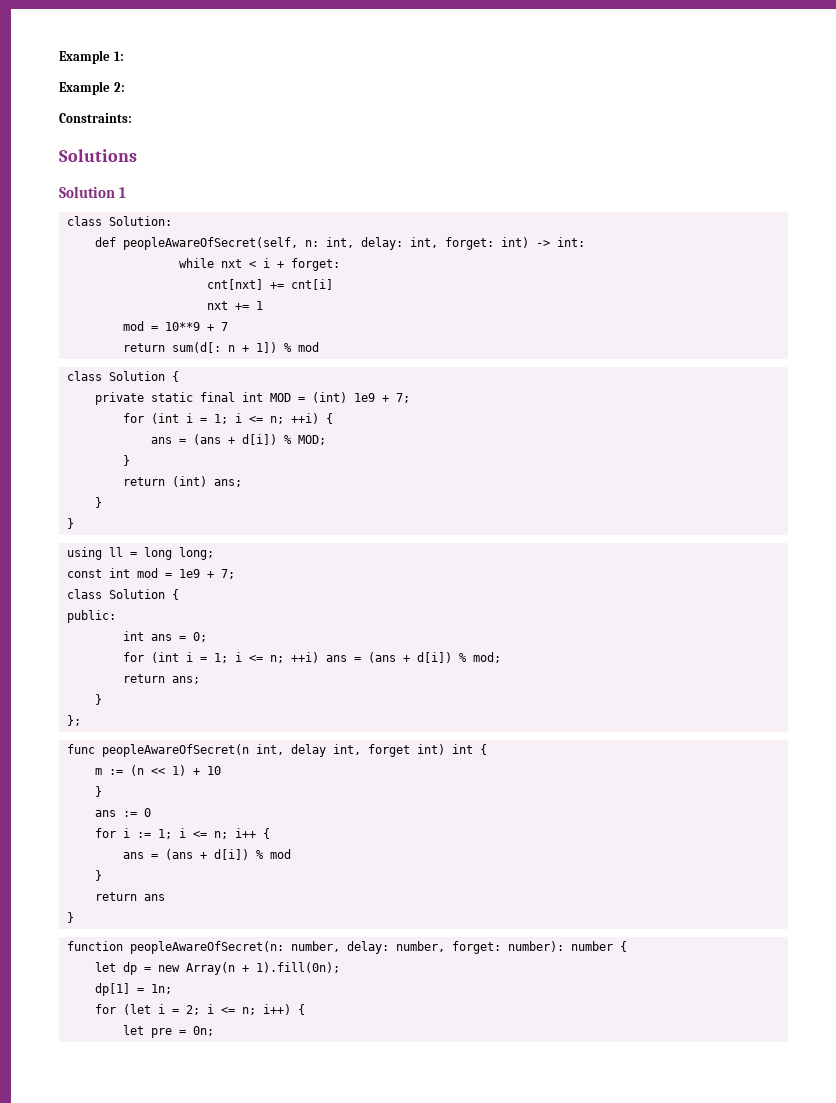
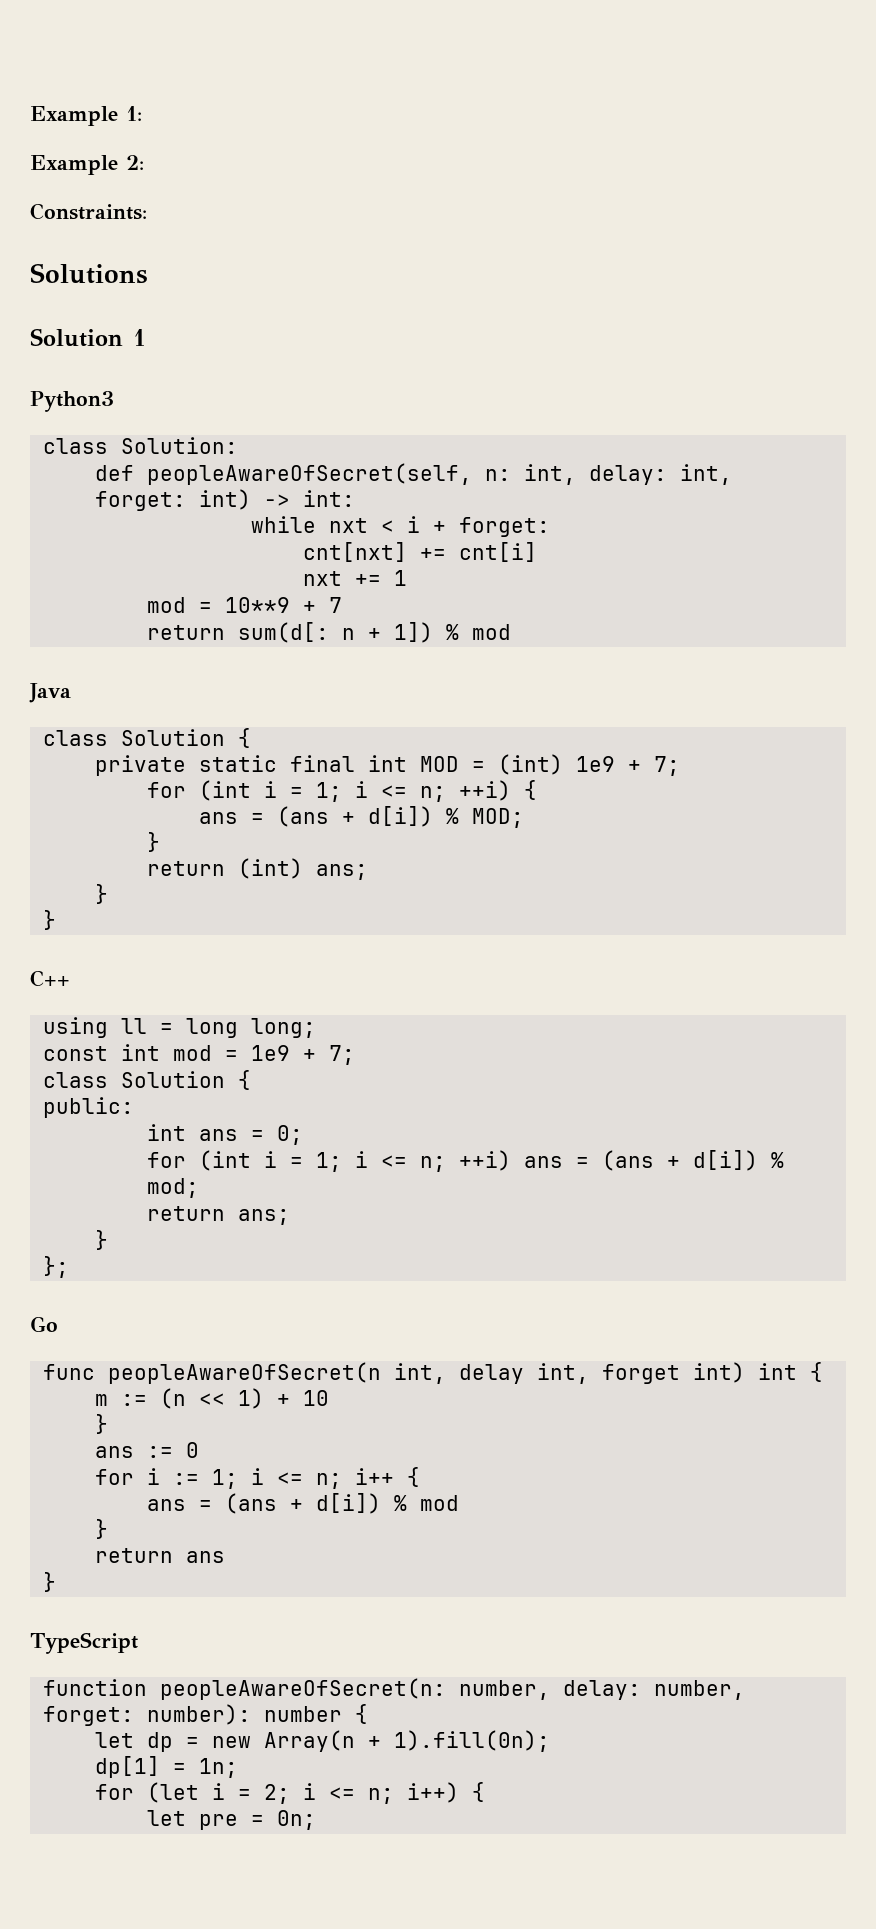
(127, 192) none -> [30,391,114,412] // Python3
(319, 347) none -> [29,683,71,703] // Java
(74, 523) none -> [30,970,70,987] // C++
(81, 720) none -> [30,1316,58,1332] // Go
(74, 917) none -> [30,1632,138,1654] // TypeScript

